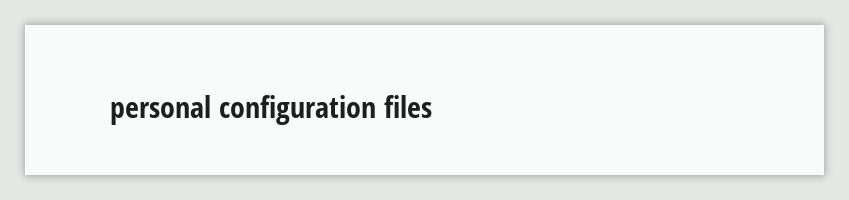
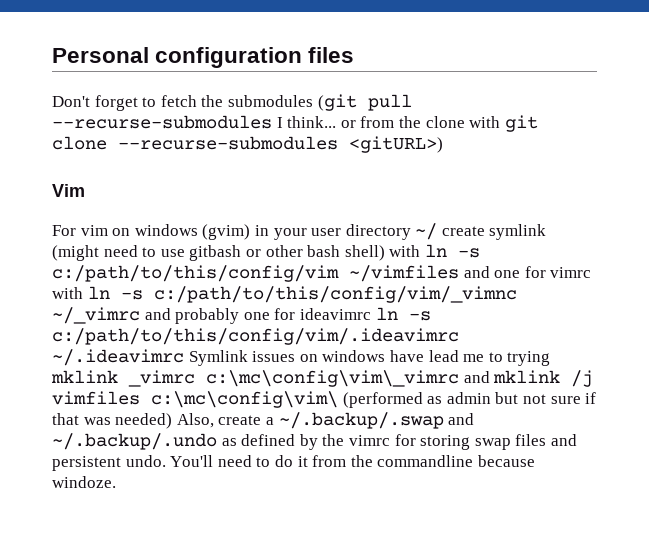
[110,95,211,125] personal -> [52,47,149,63] Personal
(432, 106) none -> [52,94,412,111] [52,115,538,132] [52,136,443,153] [52,184,85,197] [52,223,547,240] [52,244,480,261] [52,265,592,282] [52,286,517,303] [52,307,431,324] [52,328,459,345] [52,349,551,366] [51,370,594,387] [52,391,597,408] [52,412,475,429] [52,433,577,450] [52,455,535,471] [52,476,116,488] // Don't forget to fetch the submodules (git pull --recurse-submodules I think... or from the clone with git clone --recurse-submodules <gitURL>) // Vim // For vim on windows (gvim) in your user directory ~/ create symlink (might need to use gitbash or other bash shell) with ln -s c:/path/to/this/config/vim ~/vimfiles and one for vimrc with ln -s c:/path/to/this/config/vim/_vimnc ~/_vimrc and probably one for ideavimrc ln -s c:/path/to/this/config/vim/.ideavimrc ~/.ideavimrc Symlink issues on windows have lead me to trying mklink _vimrc c:\mc\config\vim\_vimrc and mklink /j vimfiles c:\mc\config\vim\ (performed as admin but not sure if that was needed) Also, create a ~/.backup/.swap and ~/.backup/.undo as defined by the vimrc for storing swap files and persistent undo. You'll need to do it from the commandline because windoze.

